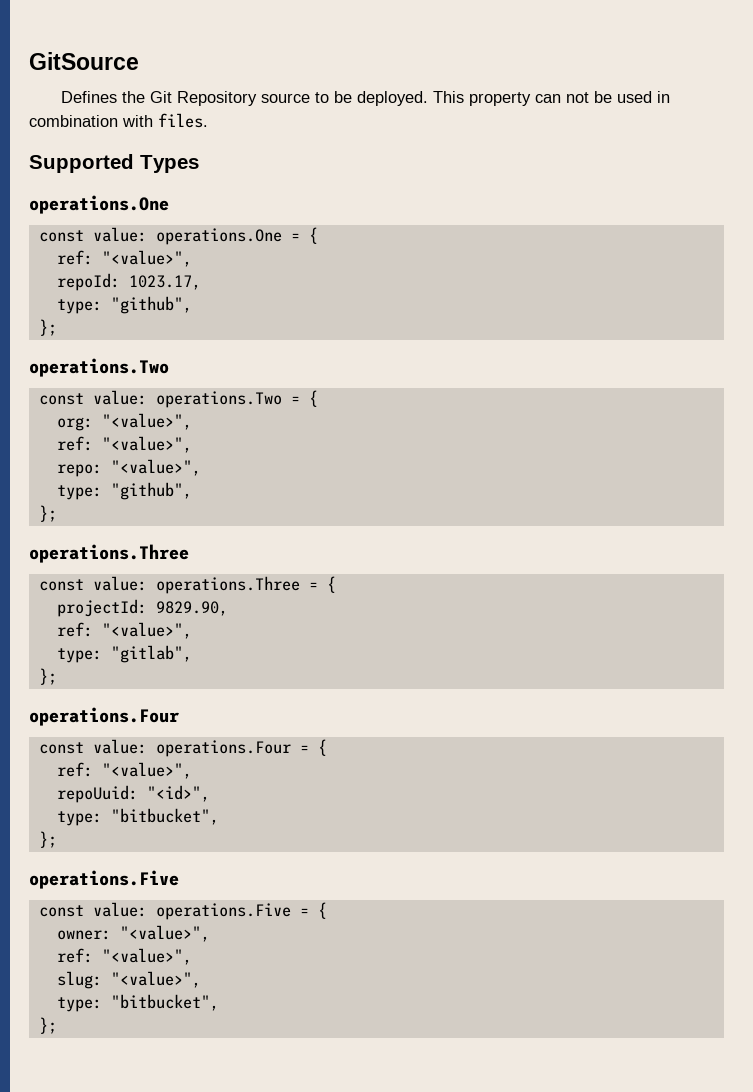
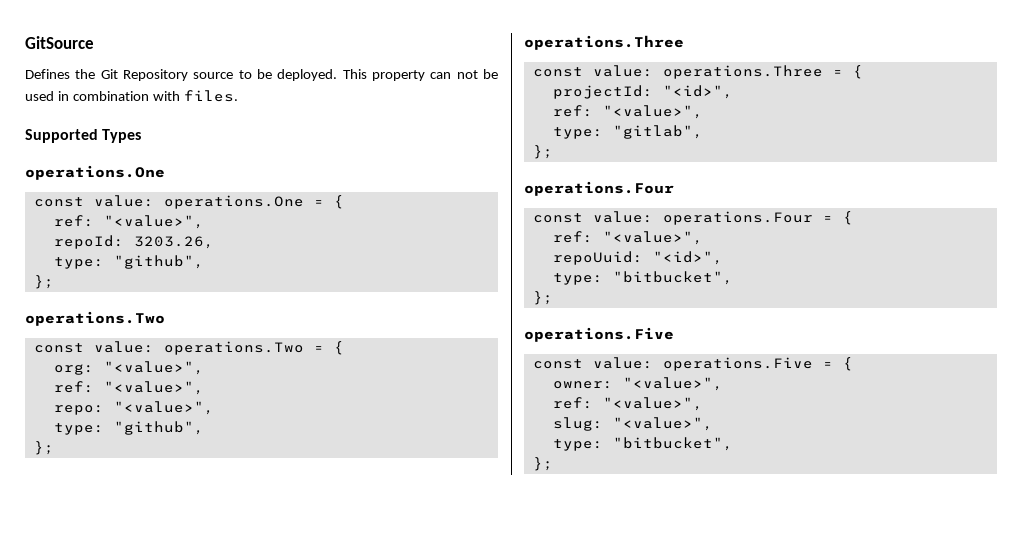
[128,275,201,290] 1023.17, -> [133,236,214,249] 3203.26,
[155,601,228,616] 9829.90, -> [662,85,733,99] "<id>",

